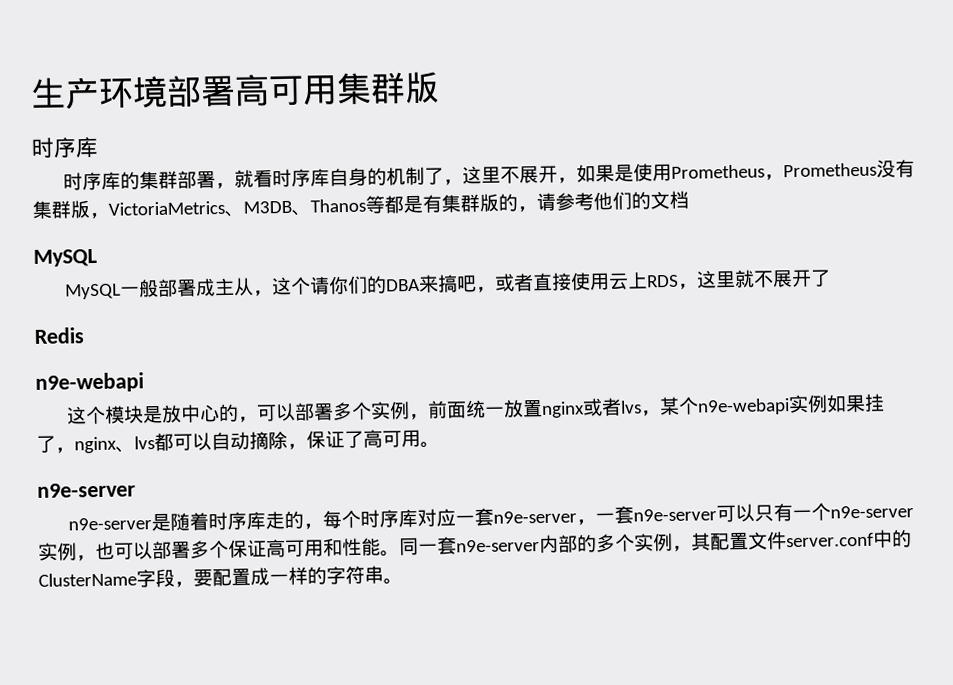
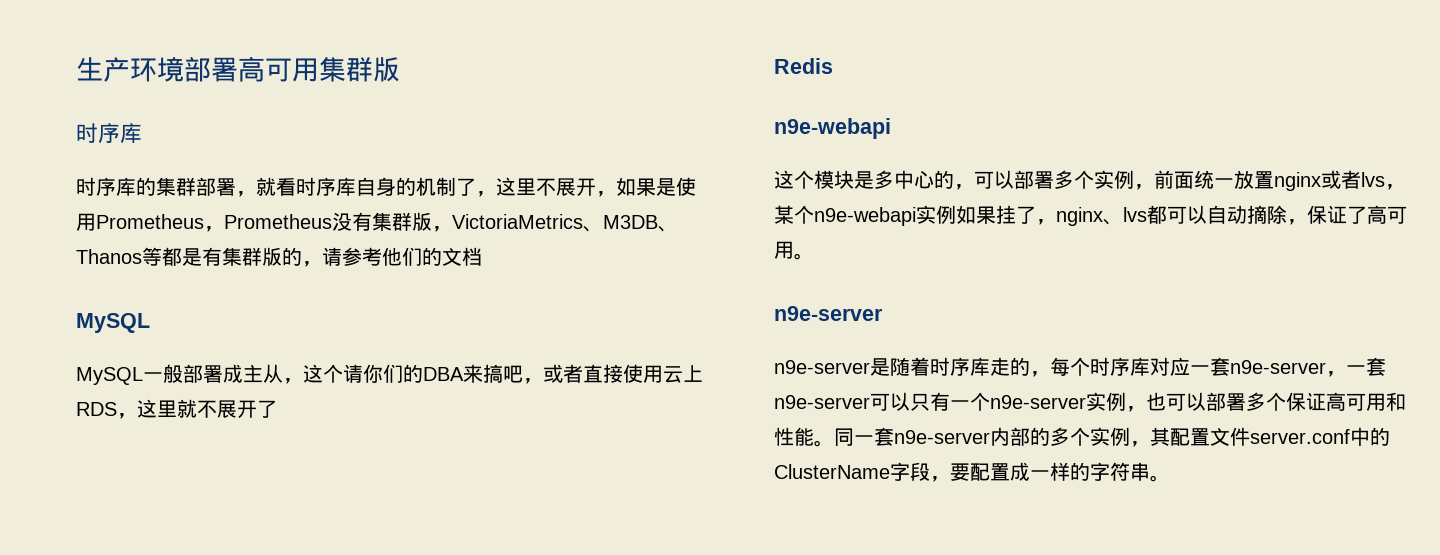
[160,404,182,423] 放 -> [874,170,894,189] 多

